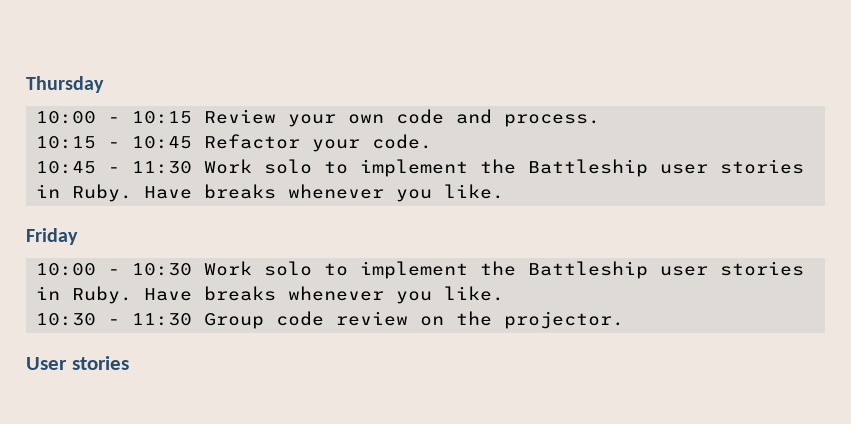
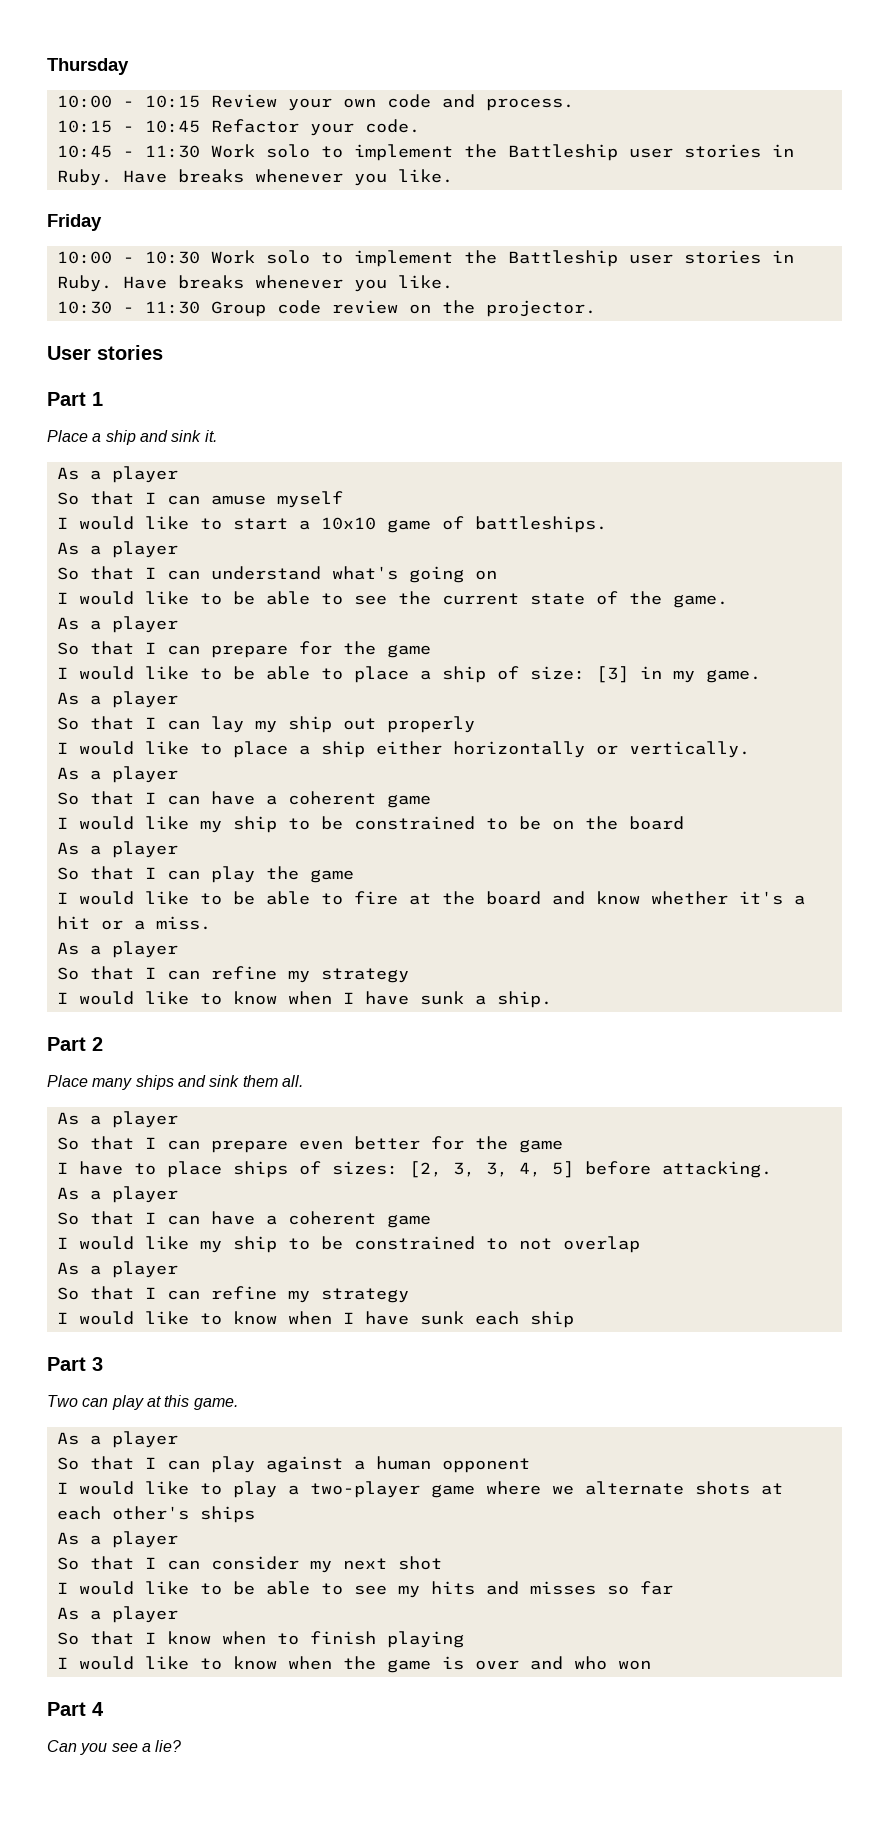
(129, 363) none -> [47,392,103,406] [47,430,217,445] [56,466,178,483] [56,491,343,508] [56,516,607,533] [56,541,178,558] [56,566,497,583] [56,591,728,608] [56,616,178,633] [56,641,431,658] [56,666,761,683] [56,691,178,708] [56,716,475,733] [56,741,750,758] [56,766,178,783] [56,791,431,808] [56,816,684,833] [56,841,178,858] [56,866,354,883] [56,891,805,905] [56,916,211,930] [56,941,178,958] [56,966,409,983] [56,991,552,1008] [47,1037,103,1051] [47,1075,303,1090] [56,1111,178,1128] [56,1136,563,1153] [56,1161,772,1178] [56,1186,178,1203] [56,1211,431,1228] [56,1236,640,1253] [56,1261,178,1278] [56,1286,409,1303] [56,1311,574,1328] [47,1357,103,1371] [47,1395,238,1410] [56,1431,178,1448] [56,1456,530,1473] [56,1481,783,1498] [56,1506,255,1523] [56,1531,178,1548] [56,1556,442,1573] [56,1581,673,1598] [56,1606,178,1623] [56,1631,464,1648] [56,1656,651,1673] [47,1702,104,1716] [47,1740,182,1755] // Part 1 // Place a ship and sink it. // As a player // So that I can amuse myself // I would like to start a 10x10 game of battleships. // As a player // So that I can understand what's going on // I would like to be able to see the current state of the game. // As a player // So that I can prepare for the game // I would like to be able to place a ship of size: [3] in my game. // As a player // So that I can lay my ship out properly // I would like to place a ship either horizontally or vertically. // As a player // So that I can have a coherent game // I would like my ship to be constrained to be on the board // As a player // So that I can play the game // I would like to be able to fire at the board and know whether it's a hit or a miss. // As a player // So that I can refine my strategy // I would like to know when I have sunk a ship. // Part 2 // Place many ships and sink them all. // As a player // So that I can prepare even better for the game // I have to place ships of sizes: [2, 3, 3, 4, 5] before attacking. // As a player // So that I can have a coherent game // I would like my ship to be constrained to not overlap // As a player // So that I can refine my strategy // I would like to know when I have sunk each ship // Part 3 // Two can play at this game. // As a player // So that I can play against a human opponent // I would like to play a two-player game where we alternate shots at each other's ships // As a player // So that I can consider my next shot // I would like to be able to see my hits and misses so far // As a player // So that I know when to finish playing // I would like to know when the game is over and who won // Part 4 // Can you see a lie?

